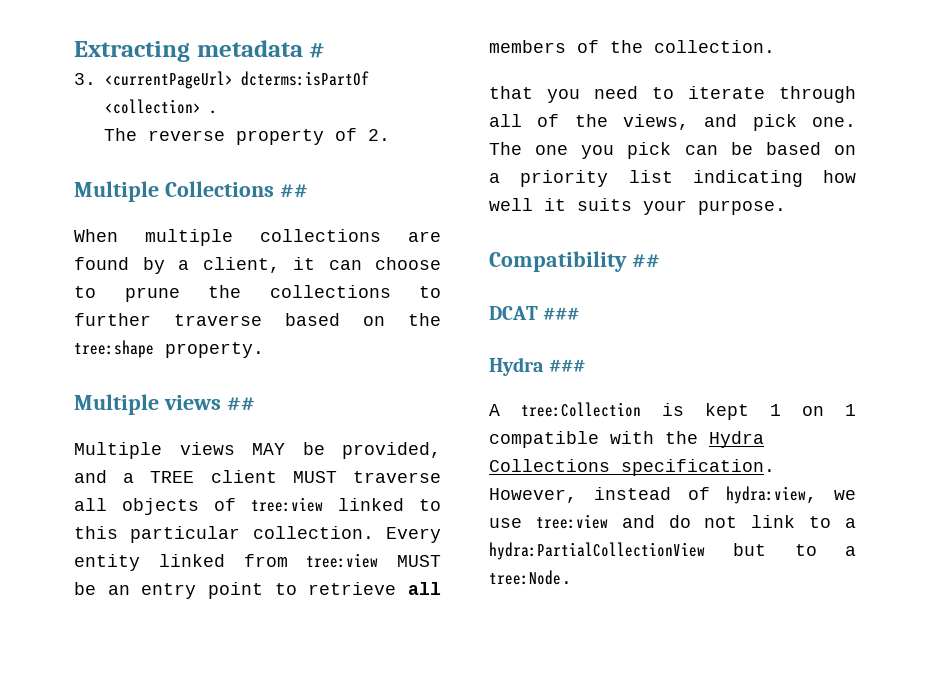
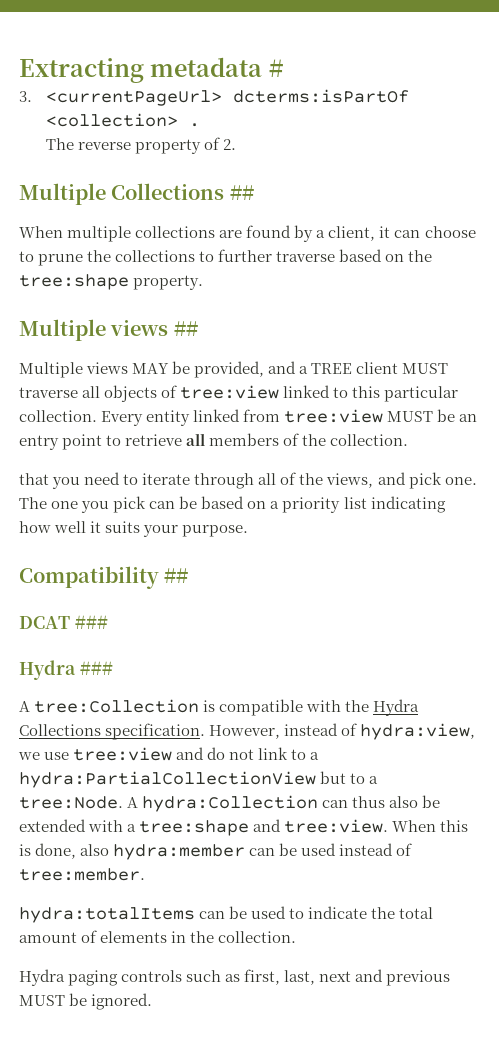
[705,403,856,420] kept 1 on 1 -> (216, 706) none
(572, 577) none -> [127,795,441,812] [19,819,469,836] [19,843,413,860] [19,868,145,881] [19,906,434,923] [19,930,297,943] [19,969,451,986] [19,993,153,1010] A hydra:Collection can thus also be extended with a tree:shape and tree:view. When this is done, also hydra:member can be used instead of tree:member. // hydra:totalItems can be used to indicate the total amount of elements in the collection. // Hydra paging controls such as first, last, next and previous MUST be ignored.

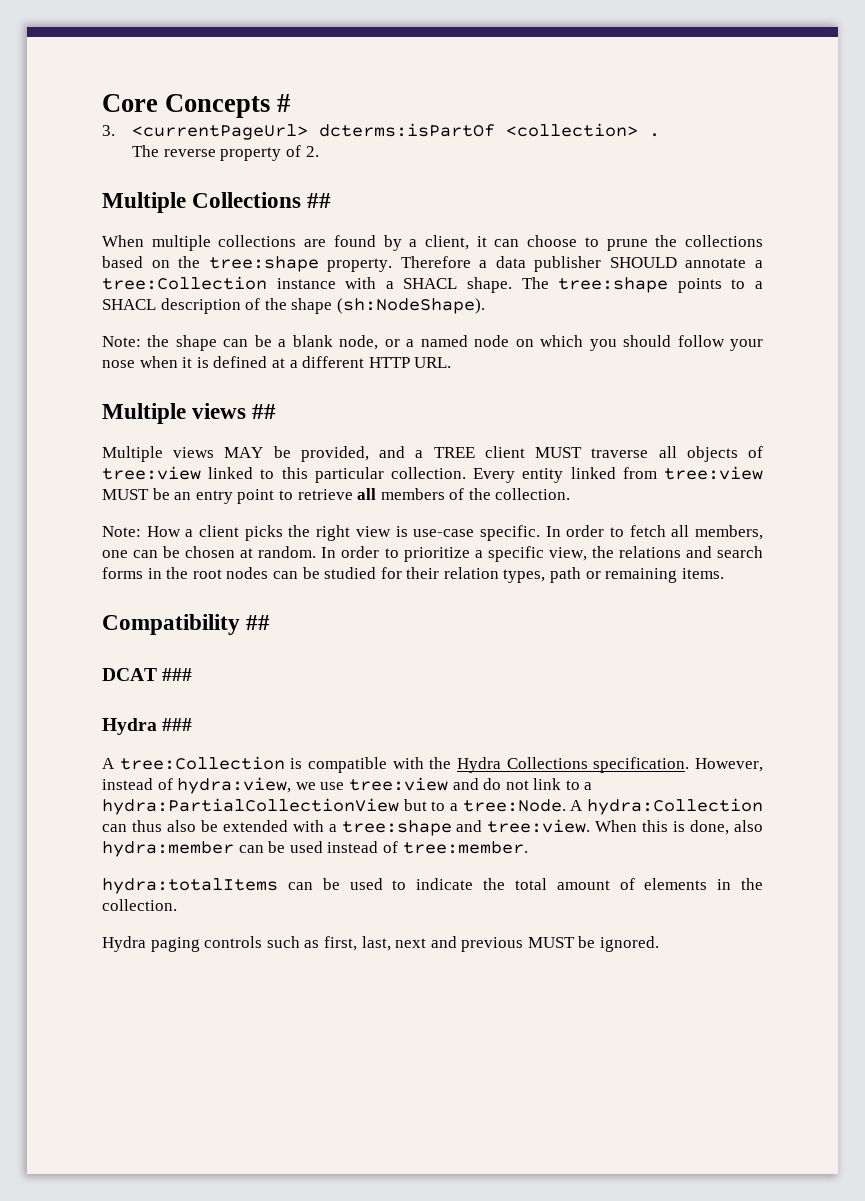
[19,57,263,83] Extracting metadata -> [102,94,271,118] Core Concepts
[199,249,336,262] to further traverse -> (763, 241) none
(204, 282) none -> [400,256,763,272] [102,276,764,293] [102,298,485,314] [102,335,764,351] [102,356,452,368] Therefore a data publisher SHOULD annotate a tree:Collection instance with a SHACL shape. The tree:shape points to a SHACL description of the shape (sh:NodeShape). // Note: the shape can be a blank node, or a named node on which you should follow your nose when it is defined at a different HTTP URL.
[19,472,477,489] [19,496,446,513] [19,521,249,537] that you need to iterate through all of the views, and pick one. The one you pick can be based on a priority list indicating how well it suits your purpose. -> [102,525,763,541] [102,546,763,562] [102,567,724,583] Note: How a client picks the right view is use-case specific. In order to fetch all members, one can be chosen at random. In order to prioritize a specific view, the relations and search forms in the root nodes can be studied for their relation types, path or remaining items.

